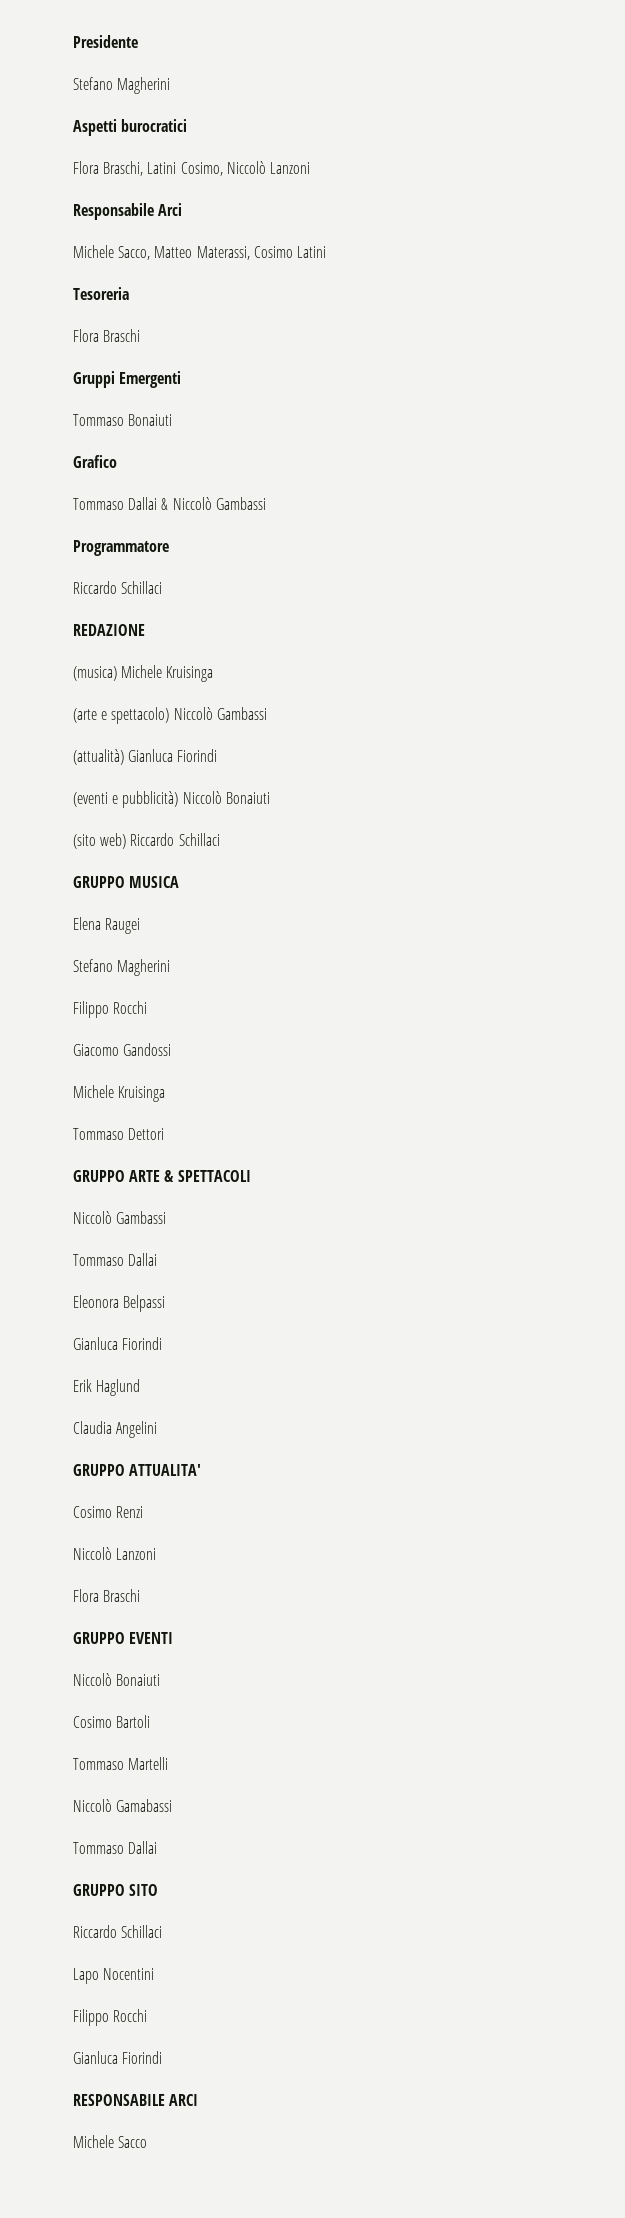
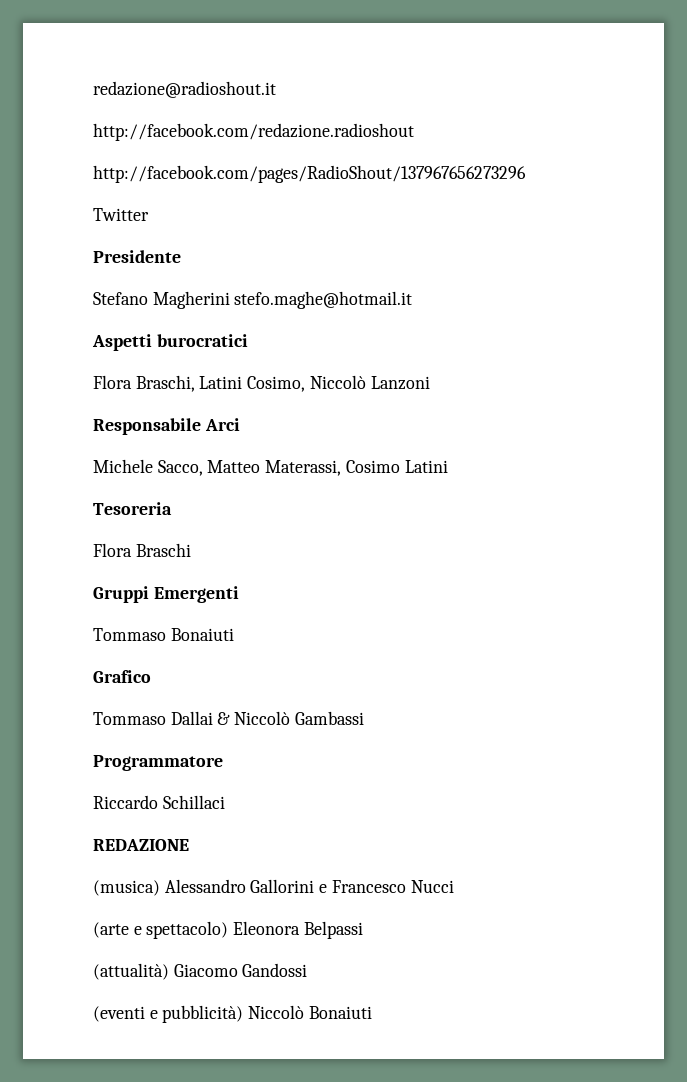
(73, 41) none -> [93,81,276,98] [93,123,414,141] [93,165,526,183] [93,208,149,221] redazione@radioshout.it // http://facebook.com/redazione.radioshout // http://facebook.com/pages/RadioShout/137967656273296 // Twitter //
(171, 85) none -> [234,291,413,309] stefo.maghe@hotmail.it
[121,665,214,682] Michele Kruisinga -> [164,879,454,893] Alessandro Gallorini e Francesco Nucci
[173,707,267,720] Niccolò Gambassi -> [233,921,363,939] Eleonora Belpassi
[128,749,218,762] Gianluca Fiorindi -> [173,963,308,977] Giacomo Gandossi
[73,833,220,849] [73,876,180,888] [73,917,141,934] [73,959,171,976] [73,1001,148,1018] [73,1043,172,1056] [73,1085,166,1102] [73,1128,165,1140] [73,1170,251,1182] [73,1211,167,1224] [73,1253,158,1266] [73,1295,166,1312] [73,1337,163,1350] [73,1379,141,1396] [73,1421,158,1438] [73,1464,202,1476] [73,1506,144,1518] [73,1547,157,1560] [73,1589,141,1602] [73,1632,174,1644] [73,1673,161,1686] [73,1715,151,1728] [73,1757,169,1770] [73,1799,173,1812] [73,1841,158,1854] [73,1884,159,1896] [73,1925,163,1938] [73,1968,155,1984] [73,2009,148,2026] [73,2051,163,2064] [73,2094,199,2106] [73,2135,148,2148] // (sito web) Riccardo Schillaci // GRUPPO MUSICA // Elena Raugei // Stefano Magherini // Filippo Rocchi // Giacomo Gandossi // Michele Kruisinga // Tommaso Dettori // GRUPPO ARTE & SPETTACOLI // Niccolò Gambassi // Tommaso Dallai // Eleonora Belpassi // Gianluca Fiorindi // Erik Haglund // Claudia Angelini // GRUPPO ATTUALITA' // Cosimo Renzi // Niccolò Lanzoni // Flora Braschi // GRUPPO EVENTI // Niccolò Bonaiuti // Cosimo Bartoli // Tommaso Martelli // Niccolò Gamabassi // Tommaso Dallai // GRUPPO SITO // Riccardo Schillaci // Lapo Nocentini // Filippo Rocchi // Gianluca Fiorindi // RESPONSABILE ARCI // Michele Sacco -> (372, 1012) none

